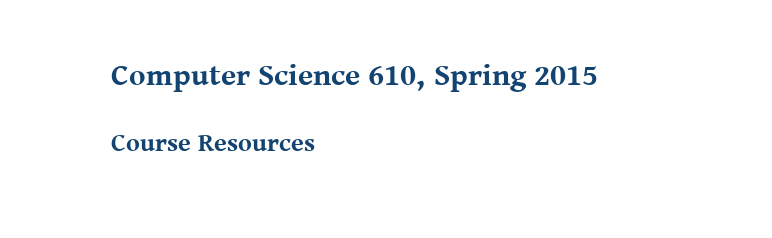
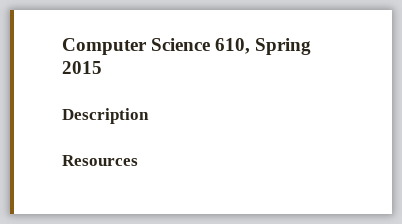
[111,134,191,151] Course -> [62,108,149,124] Description //

